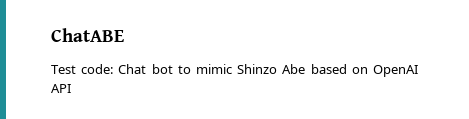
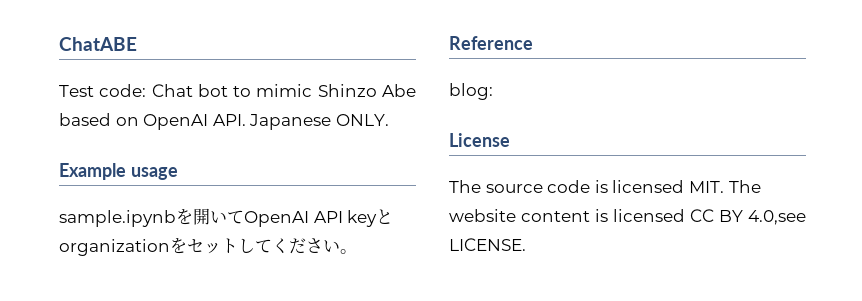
[51,84,71,93] API -> [212,114,389,130] [59,163,178,180] [59,208,394,227] [59,237,357,256] [449,36,533,50] [449,83,493,100] [449,133,510,147] [449,180,761,193] [449,209,806,225] [449,238,526,251] API. Japanese ONLY. // Example usage // sample.ipynbを開いてOpenAI API keyとorganizationをセットしてください。 // Reference // blog: // License // The source code is licensed MIT. The website content is licensed CC BY 4.0,see LICENSE.

